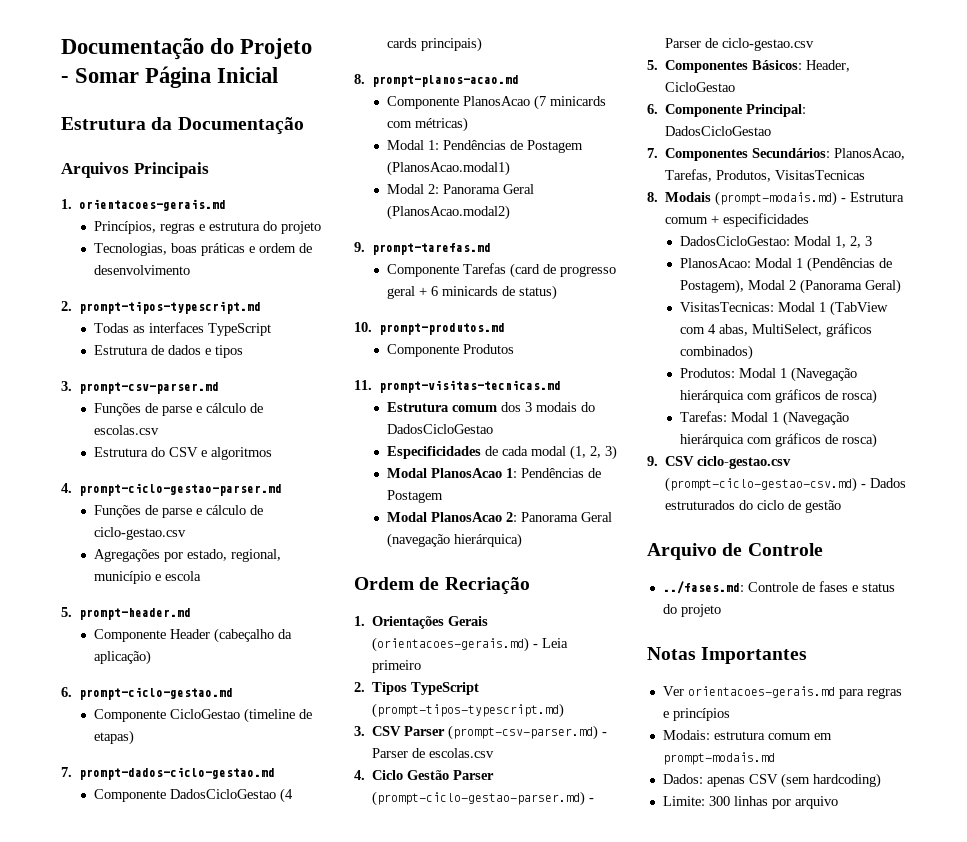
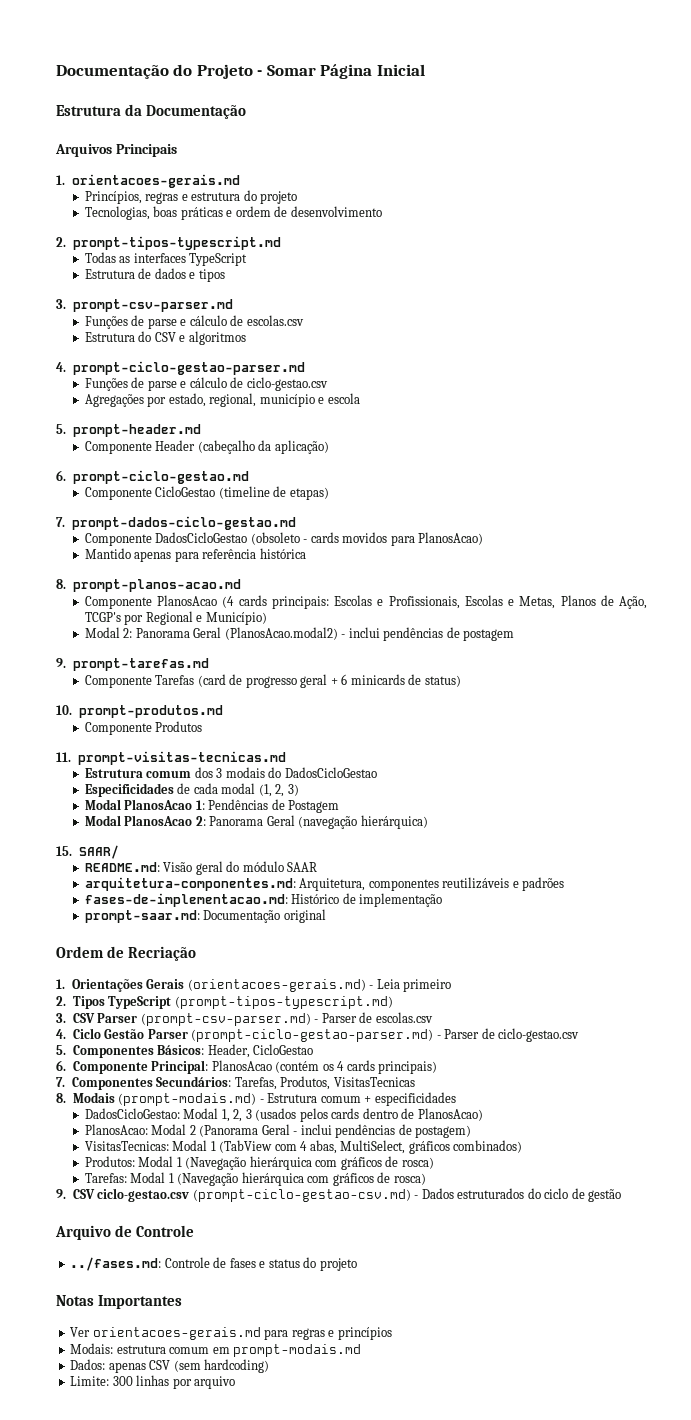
[280,788,294,803] [387,37,483,52] [354,74,520,87] [387,95,607,110] [387,117,469,132] [387,140,584,153] [387,161,511,176] (4 cards principais) // 8. prompt-planos-acao.md // Componente PlanosAcao (7 minicards com métricas) // Modal 1: Pendências de Postagem (PlanosAcao.modal1) -> [250,532,484,546] [84,548,306,562] [56,579,241,592] [84,595,647,609] [84,611,267,625] (obsoleto - cards movidos para PlanosAcao) // Mantido apenas para referência histórica // 8. prompt-planos-acao.md // Componente PlanosAcao (4 cards principais: Escolas e Profissionais, Escolas e Metas, Planos de Ação, TCGP's por Regional e Município)
(511, 212) none -> [341,627,515,641] - inclui pendências de postagem
(523, 540) none -> [56,845,119,859] [84,861,318,875] [84,877,565,891] [84,893,443,907] [84,909,326,923] // 15. SAAR/ // README.md: Visão geral do módulo SAAR // arquitetura-componentes.md: Arquitetura, componentes reutilizáveis e padrões // fases-de-implementacao.md: Histórico de implementação // prompt-saar.md: Documentação original
[665,126,772,136] DadosCicloGestao -> [211,1060,438,1074] PlanosAcao (contém os 4 cards principais)
[834,148,906,160] PlanosAcao, -> (232, 1081) none
[680,257,893,272] [680,279,902,294] // PlanosAcao: Modal 1 (Pendências de Postagem), Modal 2 (Panorama Geral) -> [255,1108,483,1122] [84,1124,472,1138] (usados pelos cards dentro de PlanosAcao) // PlanosAcao: Modal 2 (Panorama Geral - inclui pendências de postagem)

